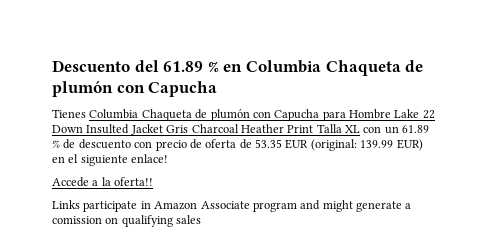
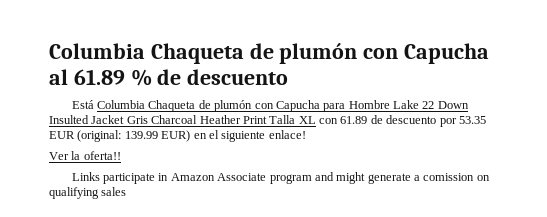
[52,60,424,76] [52,81,218,97] [52,109,86,118] Descuento del 61.89 % en Columbia Chaqueta de plumón con Capucha // Tienes -> [49,43,490,64] [49,69,289,86] [71,100,94,109] Columbia Chaqueta de plumón con Capucha al 61.89 % de descuento // Está
[384,125,430,134] [52,139,252,151] un 61.89 % de descuento con precio de oferta de -> [340,115,457,127] 61.89 de descuento por
[52,177,99,187] Accede a -> [49,152,69,160] Ver

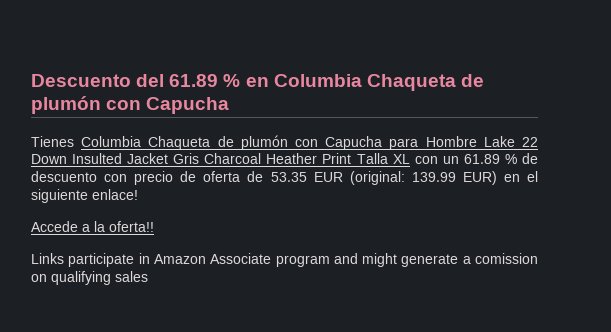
[49,43,490,64] [49,69,289,86] [71,100,94,109] Columbia Chaqueta de plumón con Capucha al 61.89 % de descuento // Está -> [31,74,484,91] [31,96,230,114] [31,136,74,147] Descuento del 61.89 % en Columbia Chaqueta de plumón con Capucha // Tienes
[340,115,457,127] 61.89 de descuento por -> [442,153,539,164] [31,171,264,185] un 61.89 % de descuento con precio de oferta de
[49,152,69,160] Ver -> [31,221,90,232] Accede a

